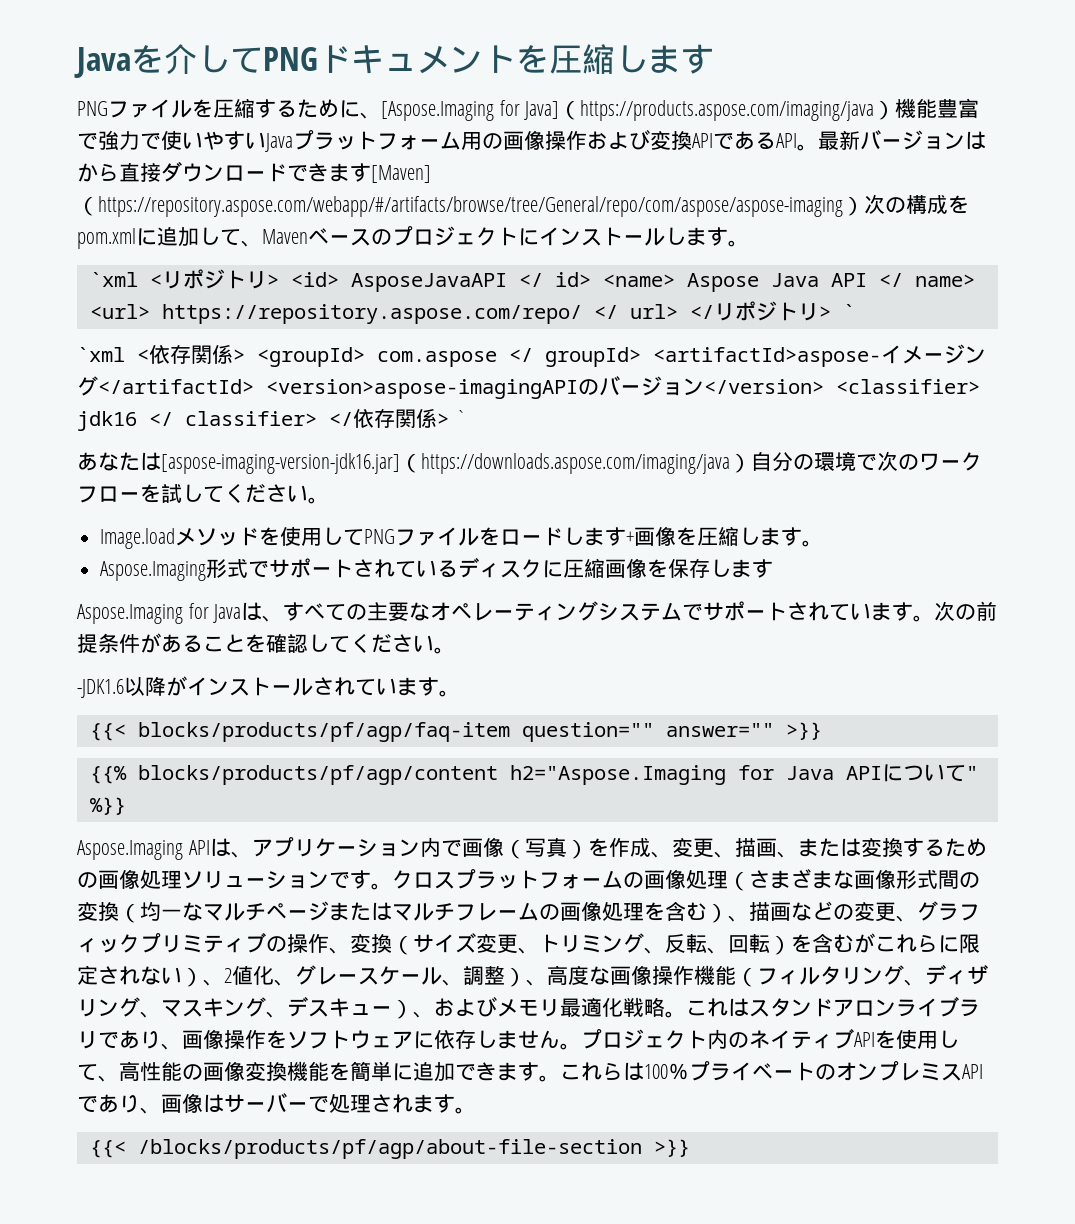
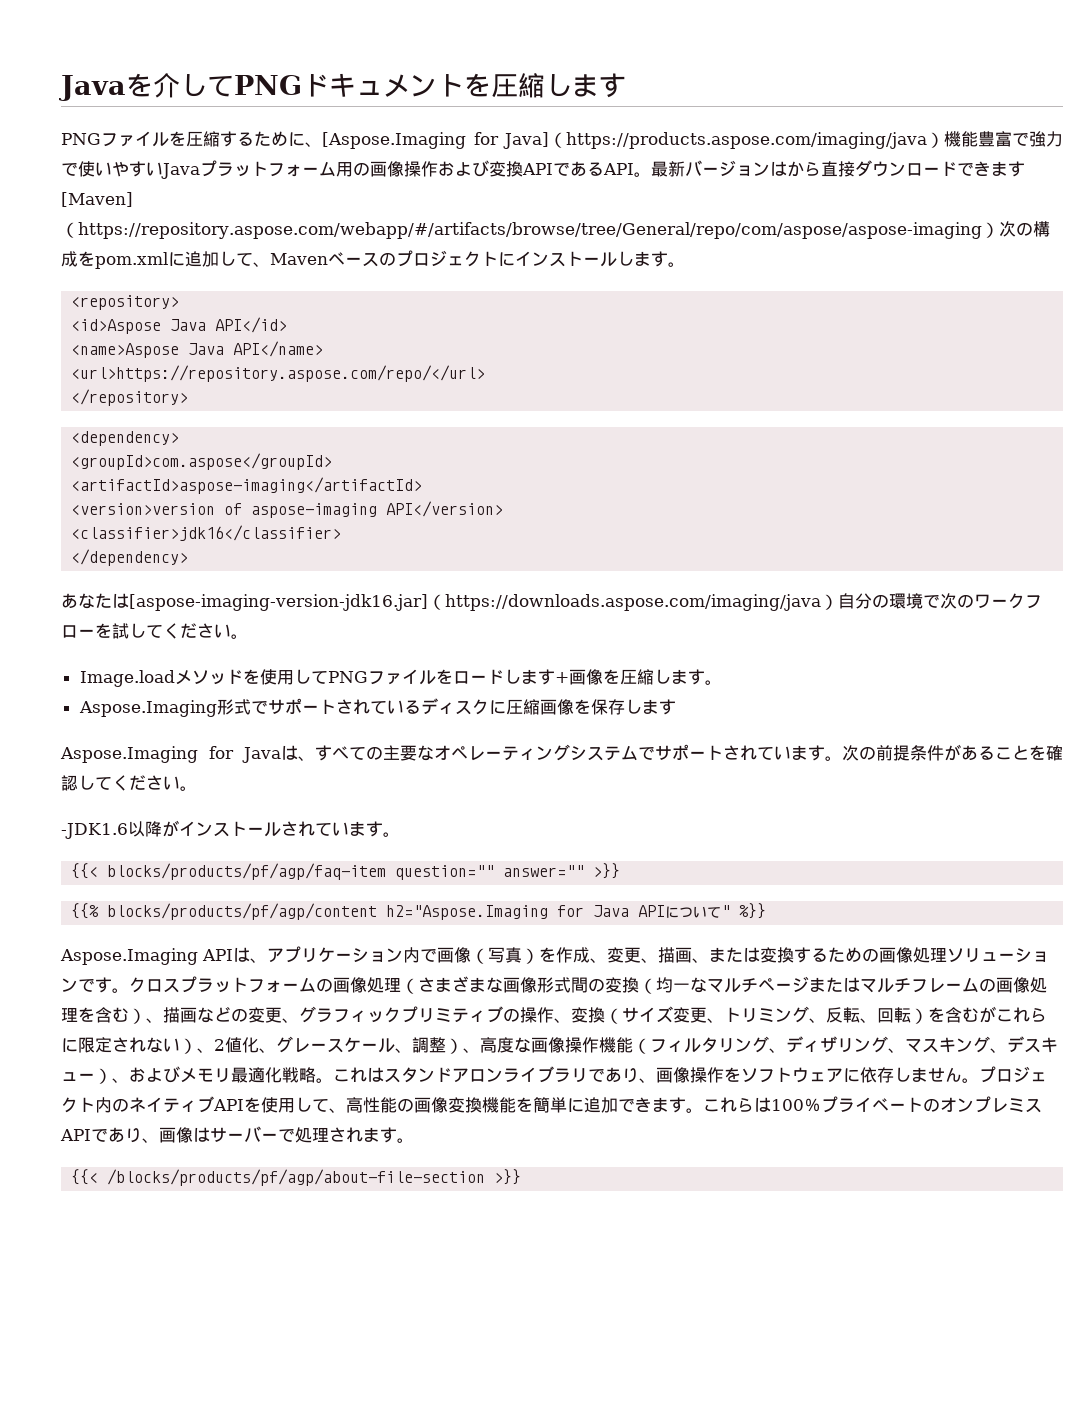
[89,269,975,292] [89,301,855,324] [77,344,986,367] [77,376,980,399] [77,408,467,431] `xml <リポジトリ> <id> AsposeJavaAPI </ id> <name> Aspose Java API </ name> <url> https://repository.aspose.com/repo/ </ url> </リポジトリ> ` // `xml <依存関係> <groupId> com.aspose </ groupId> <artifactId>aspose-イメージング</artifactId> <version>aspose-imagingAPIのバージョン</version> <classifier> jdk16 </ classifier> </依存関係> ` -> [71,295,180,310] [71,317,288,334] [71,341,324,358] [71,365,486,382] [71,389,189,406] [71,431,180,446] [71,453,333,470] [71,477,423,494] [71,501,504,518] [71,525,342,541] [71,549,189,566] <repository> // <id>Aspose Java API</id> // <name>Aspose Java API</name> // <url>https://repository.aspose.com/repo/</url> // </repository> // <dependency> // <groupId>com.aspose</groupId> // <artifactId>aspose-imaging</artifactId> // <version>version of aspose-imaging API</version> // <classifier>jdk16</classifier> // </dependency>

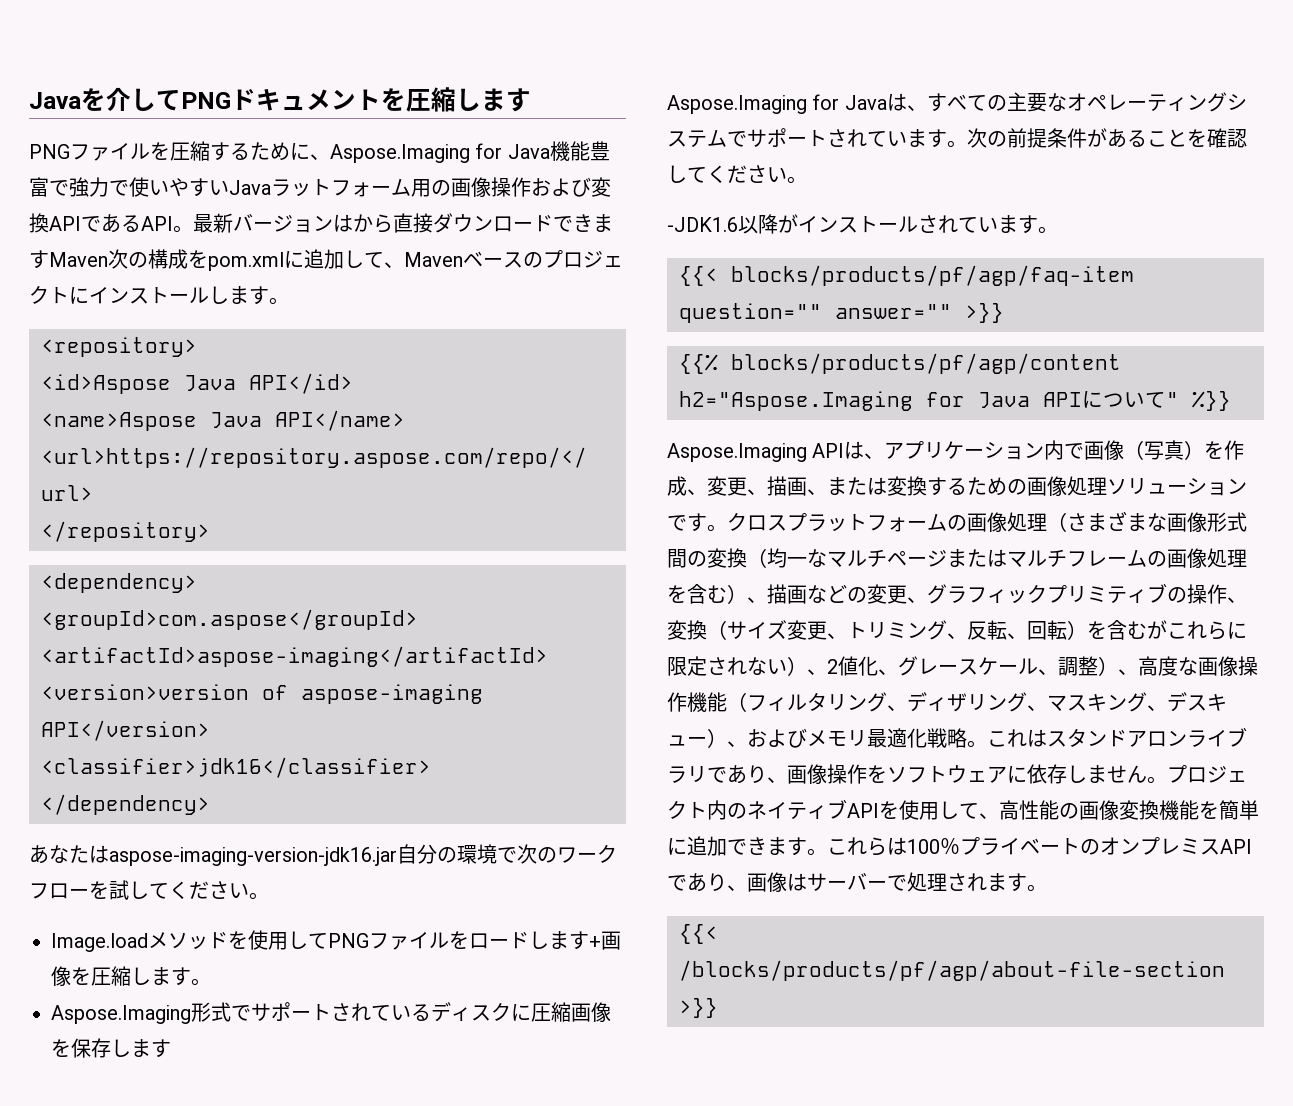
[322,132,944,149] [Aspose.Imaging for Java]（https://products.aspose.com/imaging/java） -> [330,143,550,163] Aspose.Imaging for Java
[200,160,217,177] プ -> (271, 187) none
[61,192,133,207] [61,222,999,239] [Maven]（https://repository.aspose.com/webapp/#/artifacts/browse/tree/General/repo/com/aspose/aspose-imaging） -> [49,252,108,267] Maven
[129,594,838,611] [aspose-imaging-version-jdk16.jar]（https://downloads.aspose.com/imaging/java） -> [109,847,397,866] aspose-imaging-version-jdk16.jar

